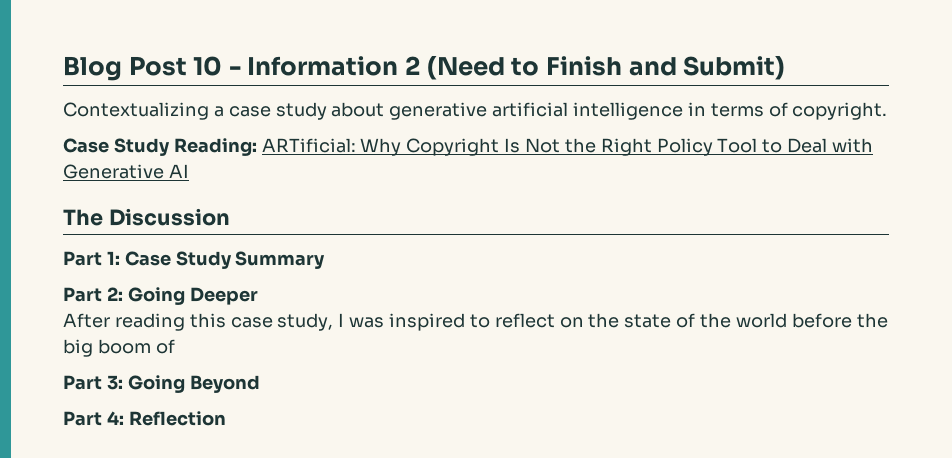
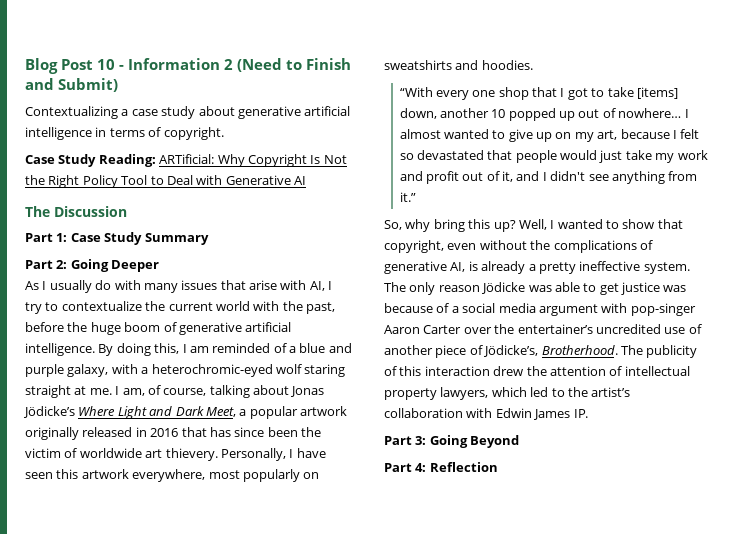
[63,313,787,331] After reading this case study, I was inspired to reflect on the state of the world -> [25,280,333,293] [25,301,335,314] As I usually do with many issues that arise with AI, I try to contextualize the current world with the past,
[63,339,93,357] big -> [90,322,121,335] huge
(175, 346) none -> [178,322,292,335] [25,343,352,356] [25,364,346,377] [25,385,325,398] [23,406,347,419] [25,427,321,440] [25,448,326,461] [25,469,320,482] [384,60,533,70] [399,87,678,100] [399,108,689,121] [399,129,700,142] [399,150,708,163] [399,171,698,184] [399,192,416,202] [384,219,683,232] [384,240,653,253] [384,261,690,274] [384,282,687,295] [384,303,696,316] [384,324,702,334] [384,345,698,358] [384,366,690,376] [384,387,631,400] [384,408,589,420] generative artificial intelligence. By doing this, I am reminded of a blue and purple galaxy, with a heterochromic-eyed wolf staring straight at me. I am, of course, talking about Jonas Jödicke’s Where Light and Dark Meet, a popular artwork originally released in 2016 that has since been the victim of worldwide art thievery. Personally, I have seen this artwork everywhere, most popularly on sweatshirts and hoodies. // “With every one shop that I got to take [items] down, another 10 popped up out of nowhere… I almost wanted to give up on my art, because I felt so devastated that people would just take my work and profit out of it, and I didn't see anything from it.” // So, why bring this up? Well, I wanted to show that copyright, even without the complications of generative AI, is already a pretty ineffective system. The only reason Jödicke was able to get justice was because of a social media argument with pop-singer Aaron Carter over the entertainer’s uncredited use of another piece of Jödicke’s, Brotherhood. The publicity of this interaction drew the attention of intellectual property lawyers, which led to the artist’s collaboration with Edwin James IP.

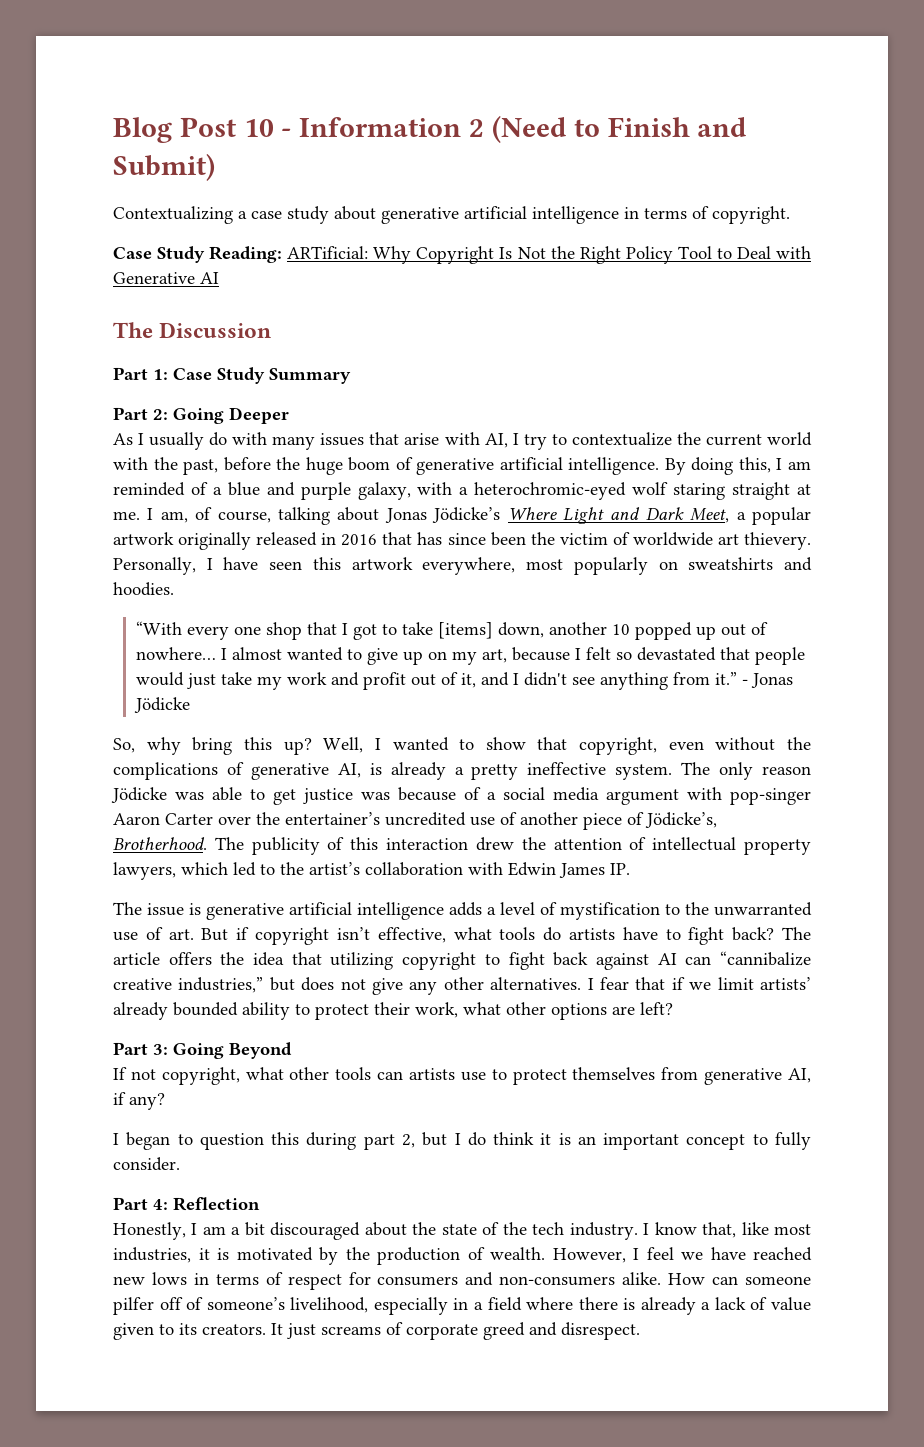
(416, 197) none -> [742,673,794,688] [134,697,191,713] - Jonas Jödicke
[384,435,520,448] [384,462,498,472] Part 3: Going Beyond // Part 4: Reflection -> [113,902,812,920] [113,927,811,945] [113,951,812,970] [113,977,811,995] [113,1002,673,1020] [113,1042,292,1059] [113,1067,811,1085] [113,1092,165,1110] [113,1132,811,1150] [113,1157,180,1171] [113,1197,260,1211] [113,1222,812,1240] [113,1247,812,1265] [113,1272,811,1290] [113,1297,811,1315] [113,1322,640,1340] The issue is generative artificial intelligence adds a level of mystification to the unwarranted use of art. But if copyright isn’t effective, what tools do artists have to fight back? The article offers the idea that utilizing copyright to fight back against AI can “cannibalize creative industries,” but does not give any other alternatives. I fear that if we limit artists’ already bounded ability to protect their work, what other options are left? // Part 3: Going Beyond // If not copyright, what other tools can artists use to protect themselves from generative AI, if any? // I began to question this during part 2, but I do think it is an important concept to fully consider. // Part 4: Reflection // Honestly, I am a bit discouraged about the state of the tech industry. I know that, like most industries, it is motivated by the production of wealth. However, I feel we have reached new lows in terms of respect for consumers and non-consumers alike. How can someone pilfer off of someone’s livelihood, especially in a field where there is already a lack of value given to its creators. It just screams of corporate greed and disrespect.

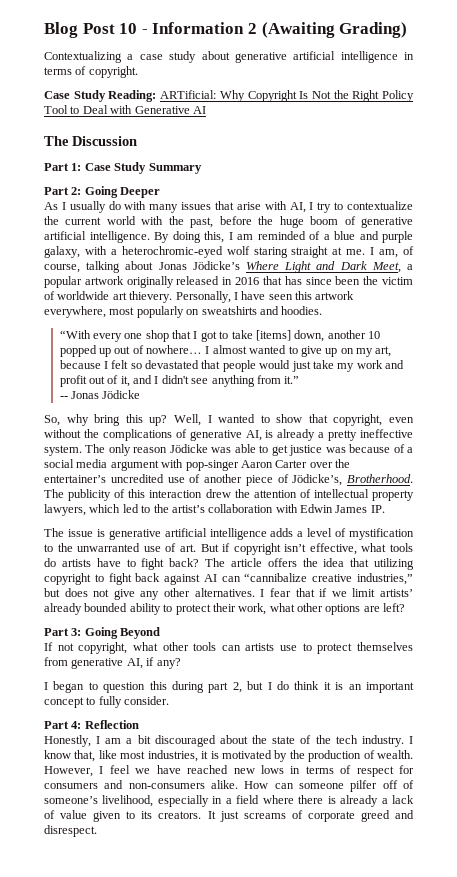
[491,115,747,143] [113,153,215,181] (Need to Finish and Submit) -> [261,22,408,38] (Awaiting Grading)
[742,679,749,685] - -> [59,396,68,399] // --

